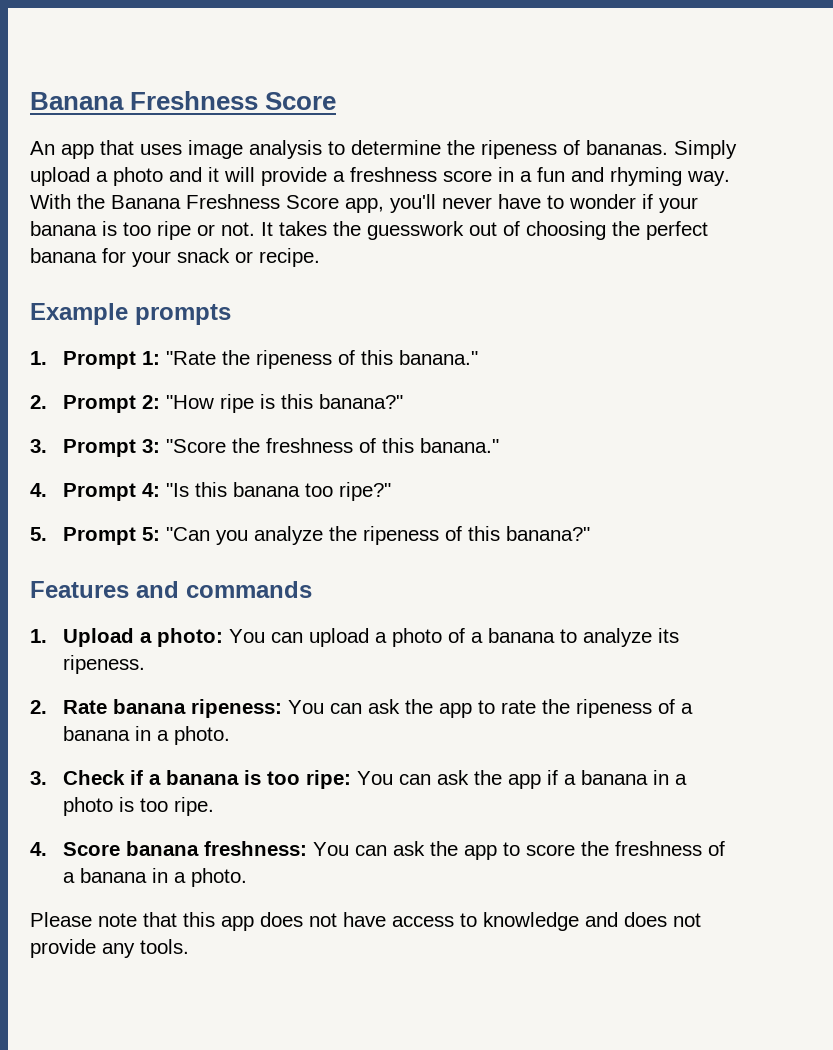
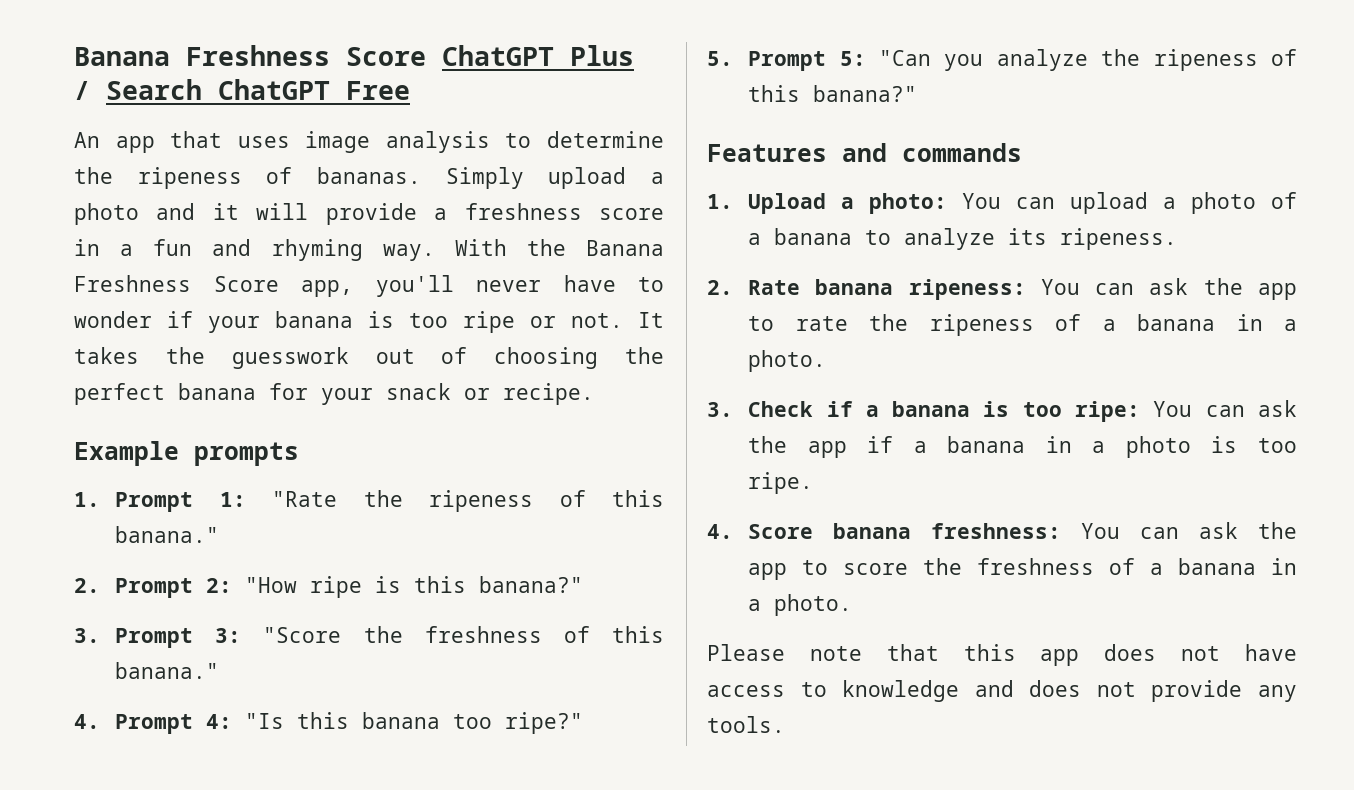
[30,91,337,110] Banana Freshness Score -> [74,45,634,66] [74,79,410,100] Banana Freshness Score ChatGPT Plus / Search ChatGPT Free

